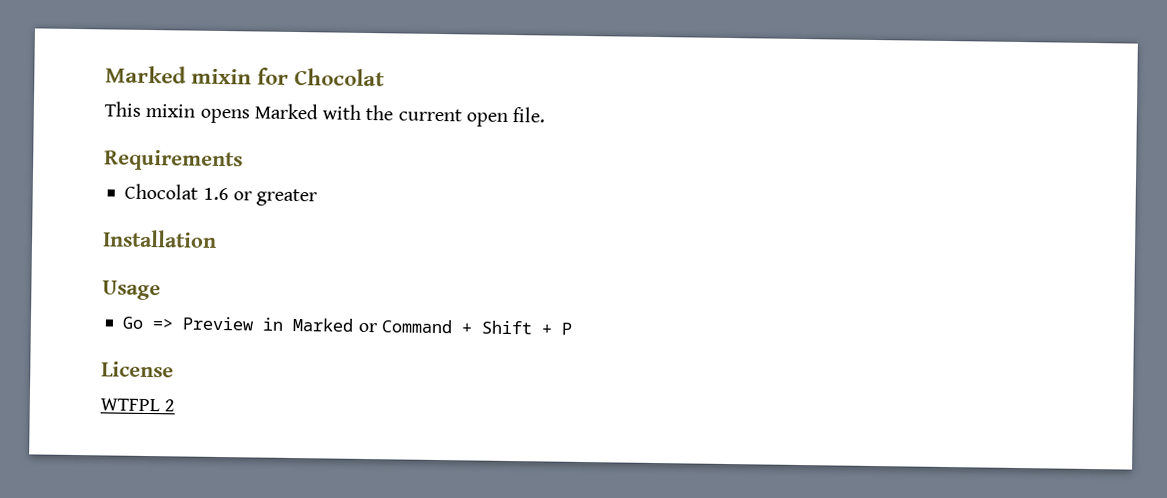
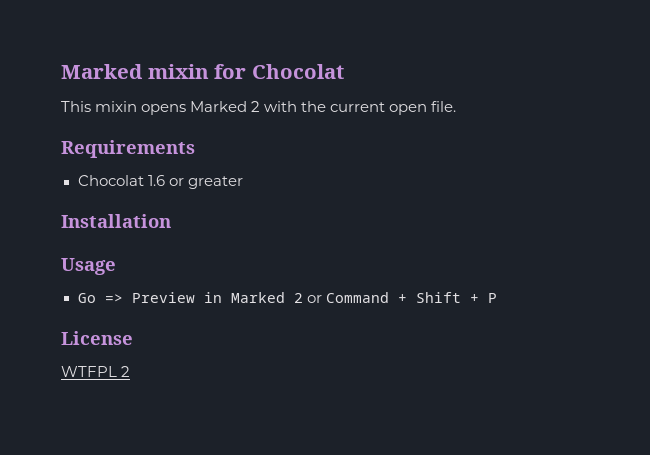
(318, 111) none -> [251,101,261,112] 2
(355, 325) none -> [293,293,303,303] 2

